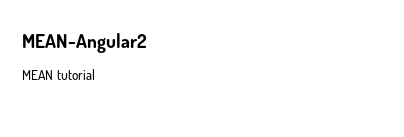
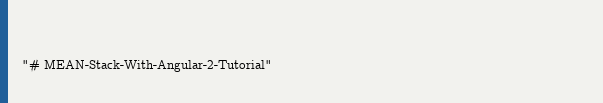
[22,33,147,53] [22,69,95,80] MEAN-Angular2 // MEAN tutorial -> [22,59,272,73] "# MEAN-Stack-With-Angular-2-Tutorial"

